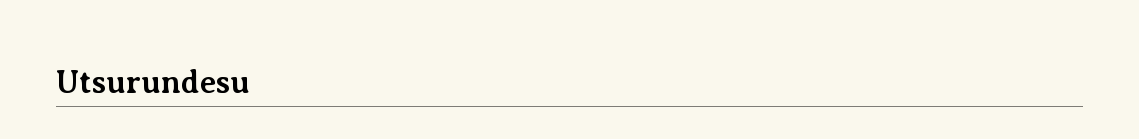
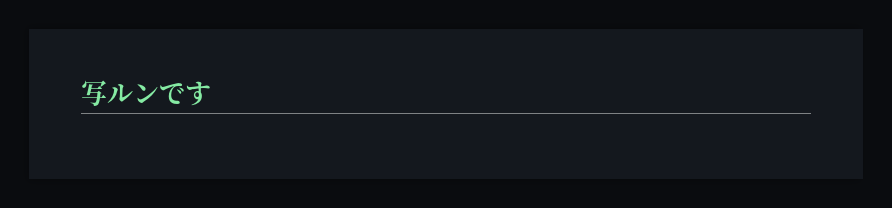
[56,69,250,93] Utsurundesu -> [81,80,211,106] 写ルンです

